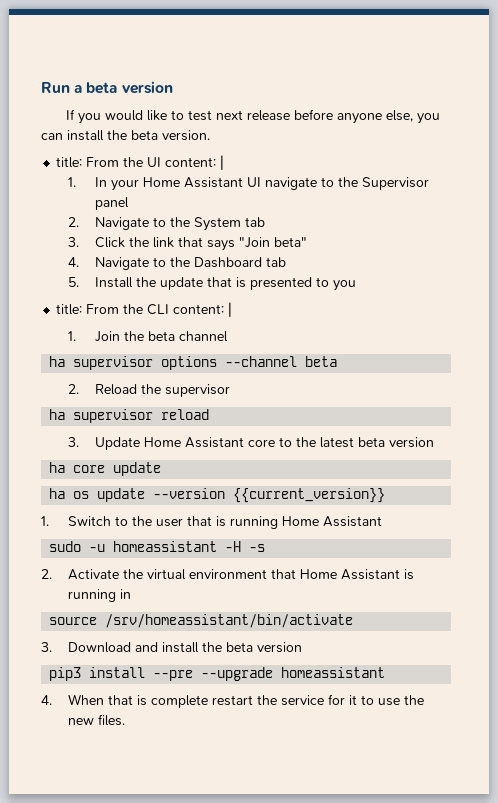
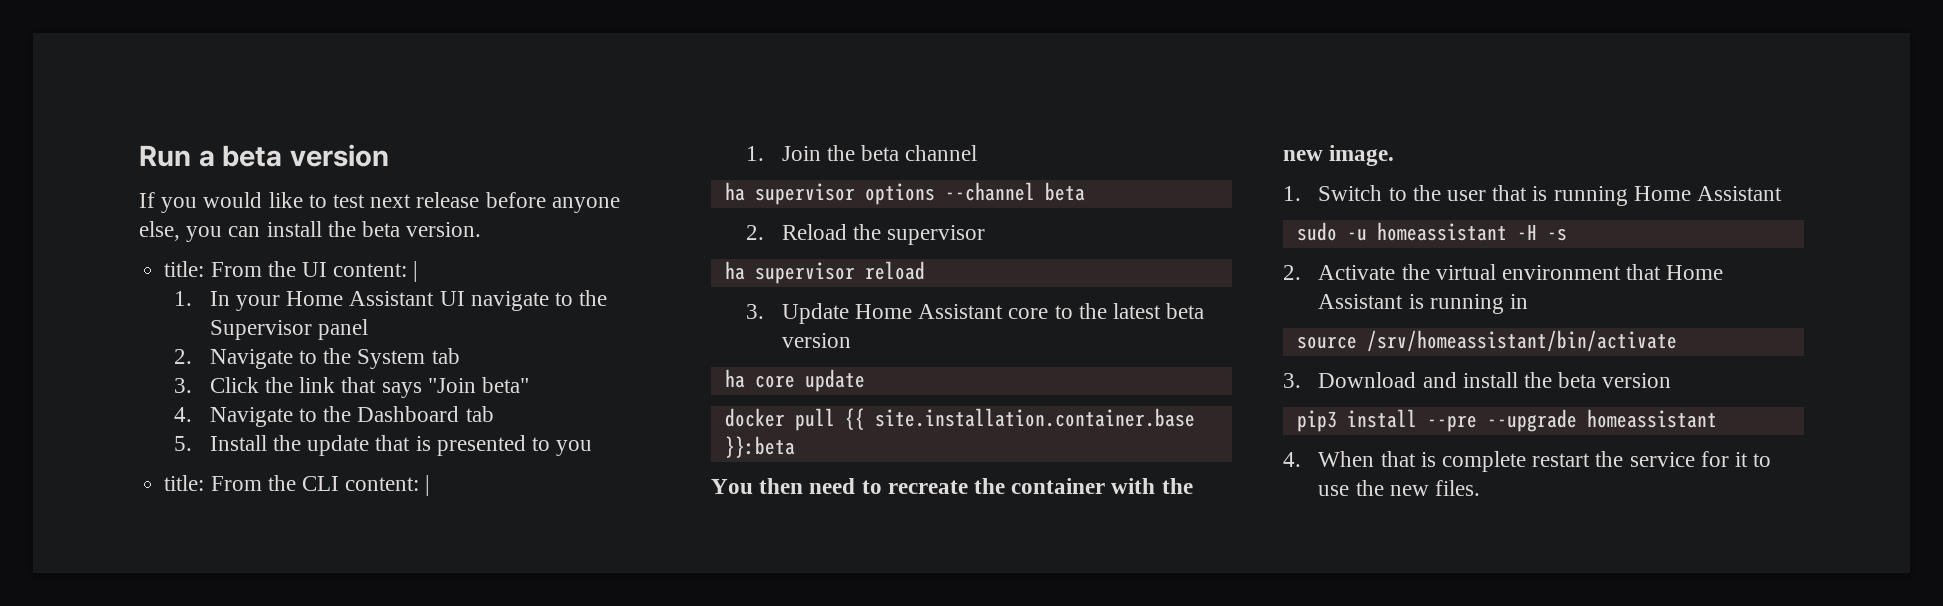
[49,488,386,503] ha os update --version {{current_version}} -> [724,408,1195,431] [724,436,795,458] [711,478,1193,494] [1283,145,1395,166] docker pull {{ site.installation.container.base }}:beta // You then need to recreate the container with the new image.

